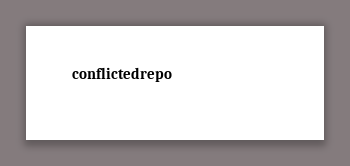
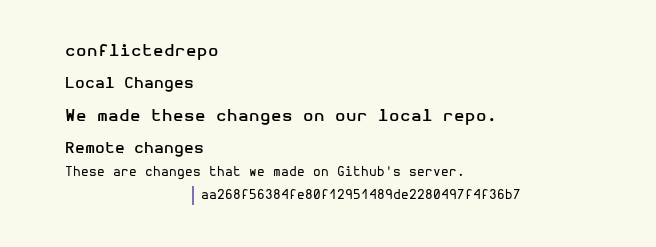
(172, 74) none -> [65,77,194,92] [65,109,497,125] [65,142,204,157] [65,166,465,180] [200,189,521,199] // Local Changes // We made these changes on our local repo. // Remote changes // These are changes that we made on Github's server. // aa268f56384fe80f12951489de2280497f4f36b7

